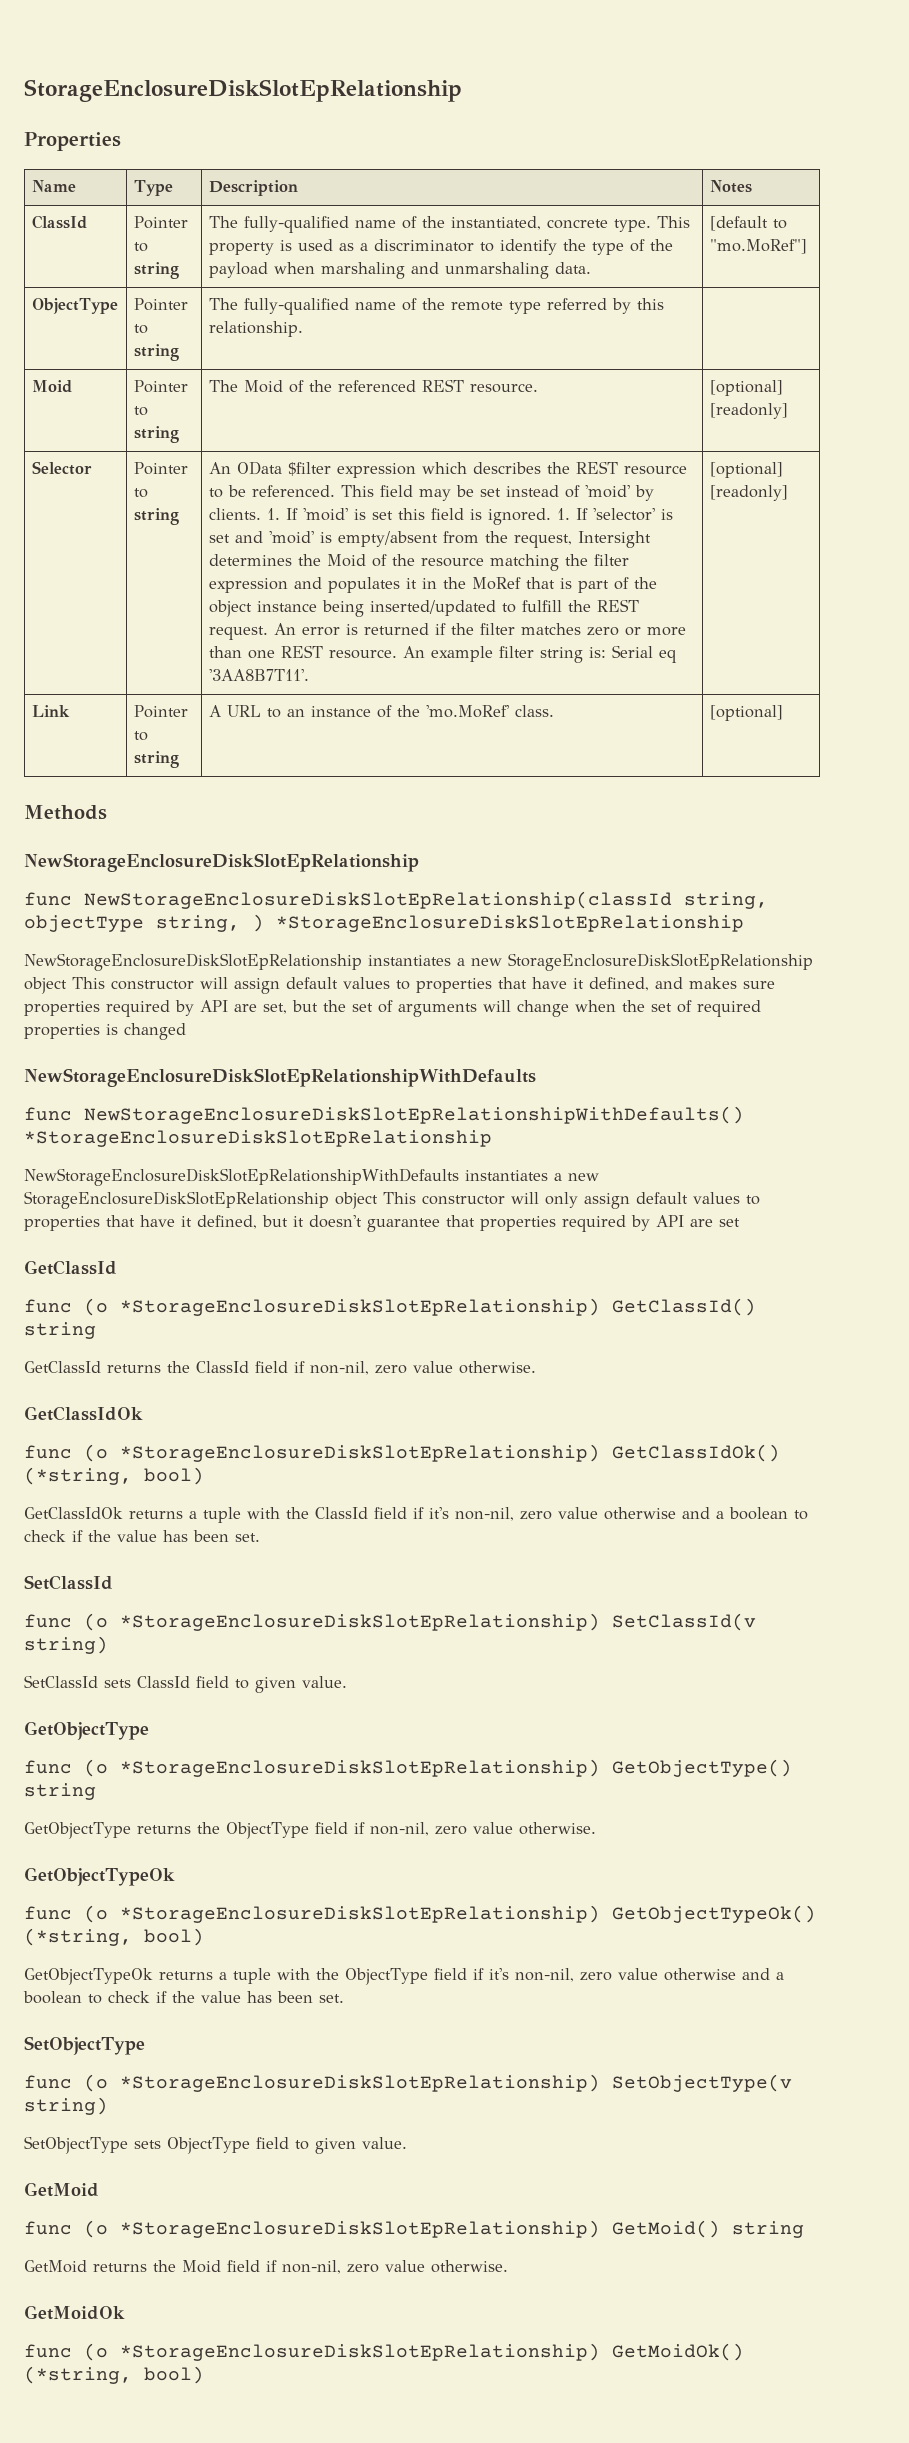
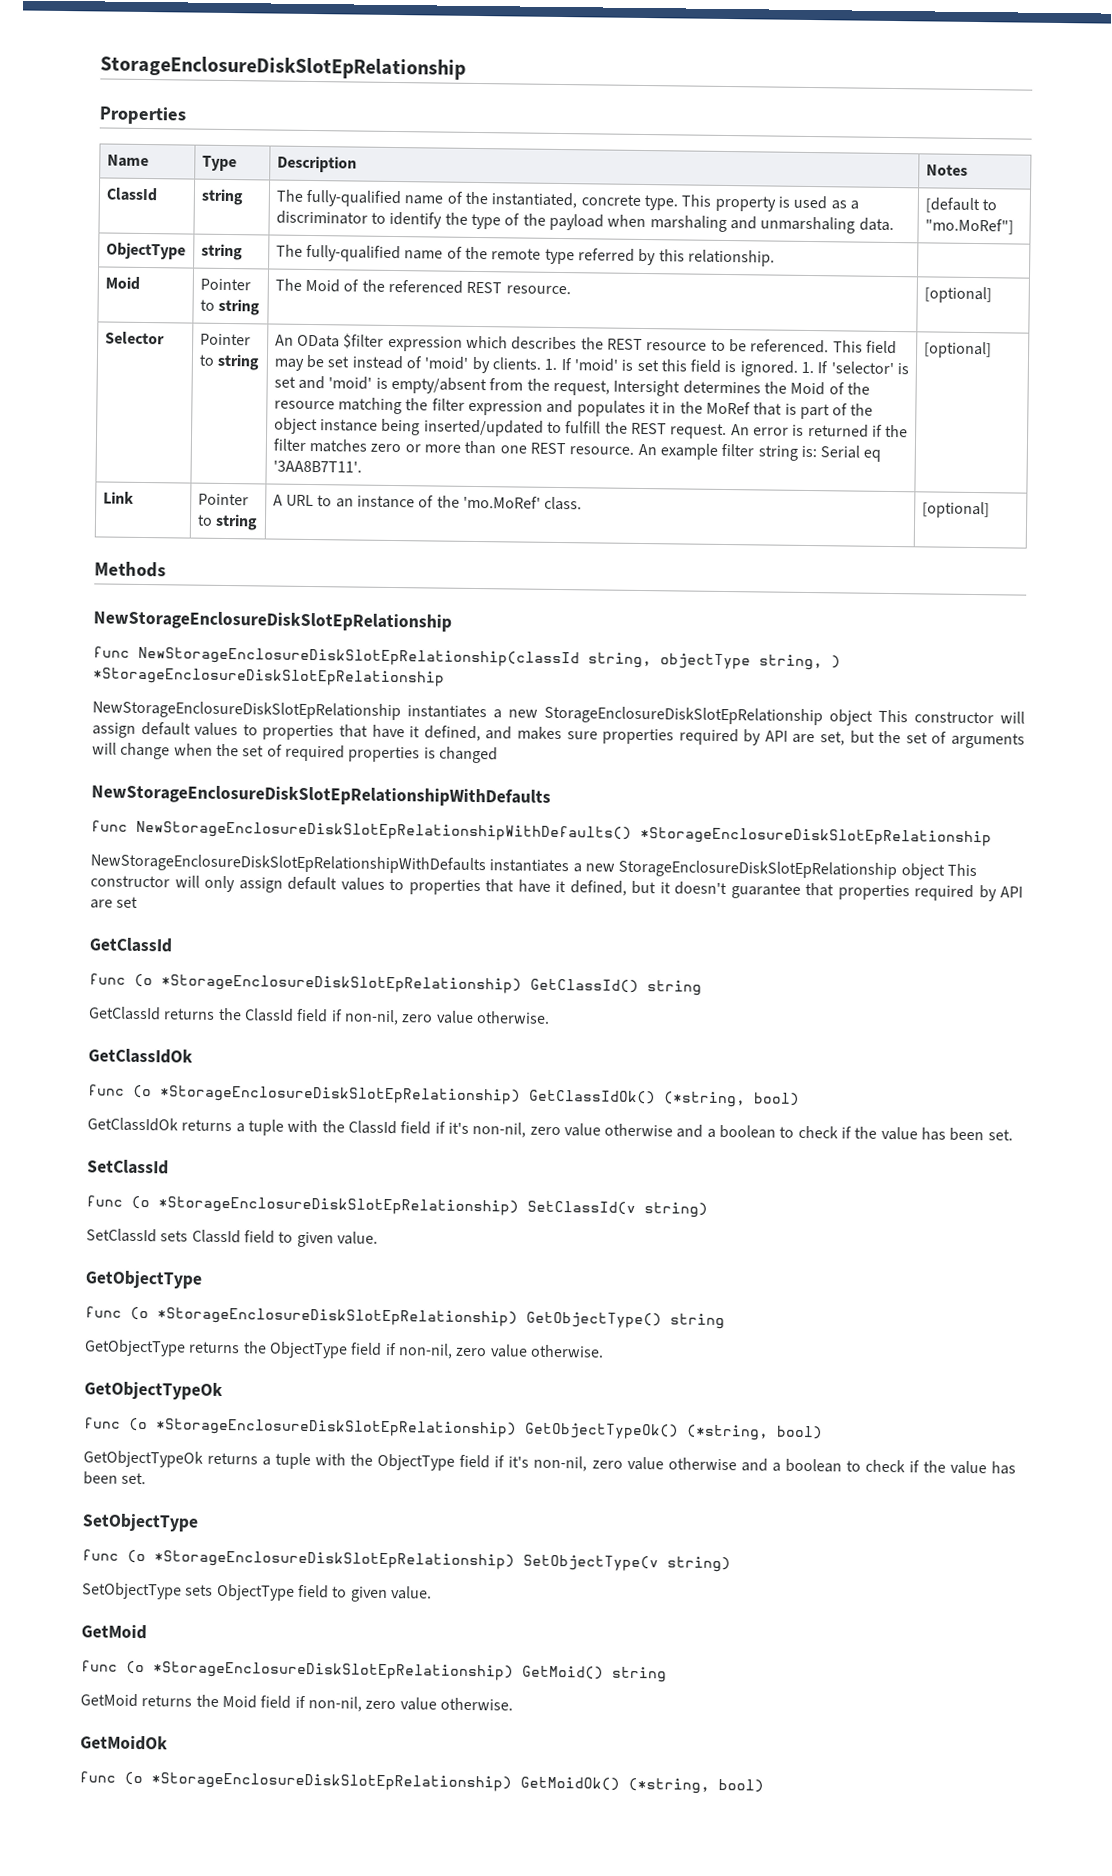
[133,216,188,229] [133,242,148,252] Pointer to -> (158, 194) none
[133,298,188,311] [133,324,148,334] Pointer to -> (186, 251) none
[709,403,788,419] [readonly] -> (992, 295) none
[709,485,788,501] [readonly] -> (992, 350) none

